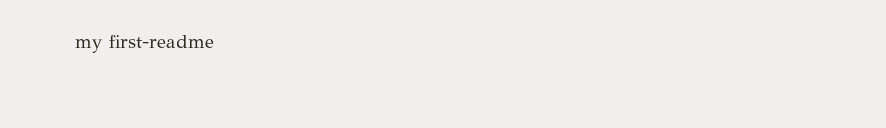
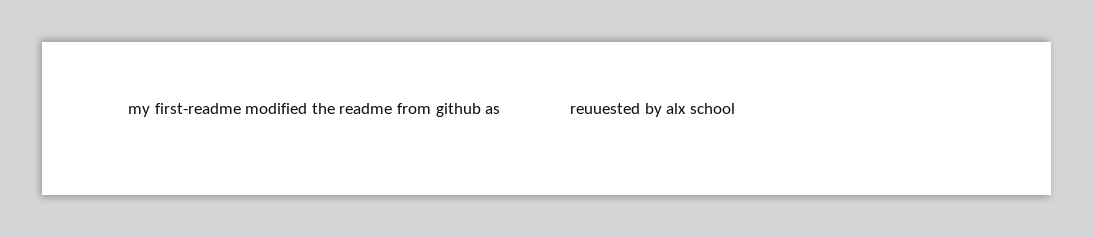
(214, 41) none -> [245,103,735,117] modified the readme from github as reuuested by alx school

